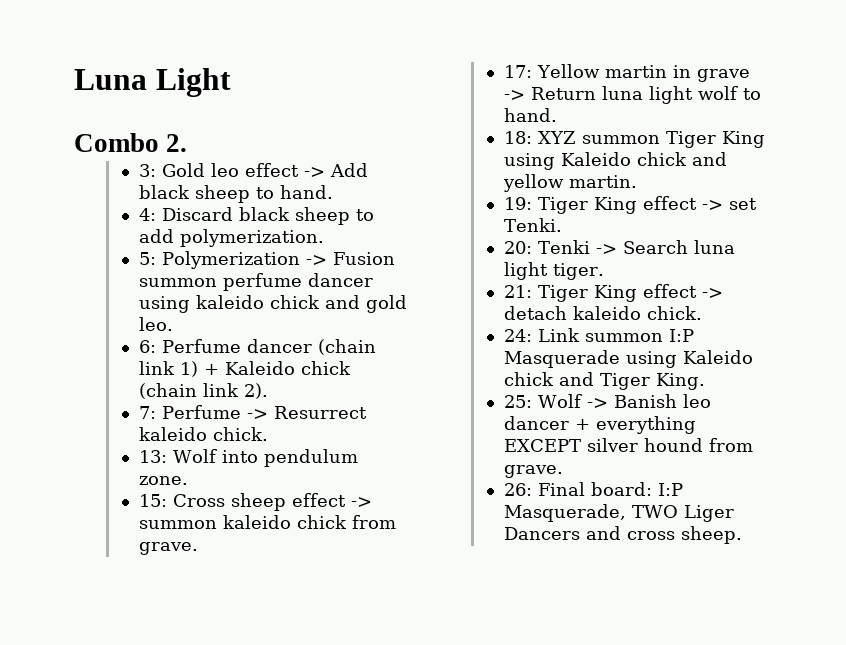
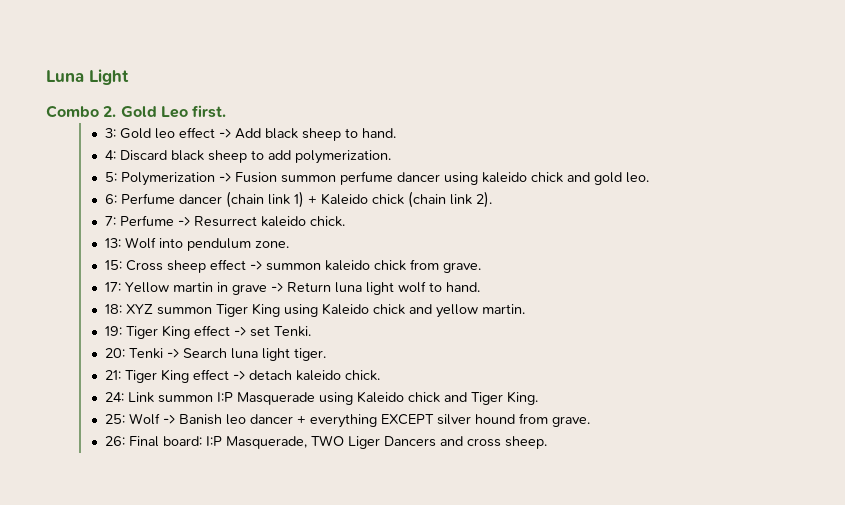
(188, 143) none -> [120,105,227,118] Gold Leo first.

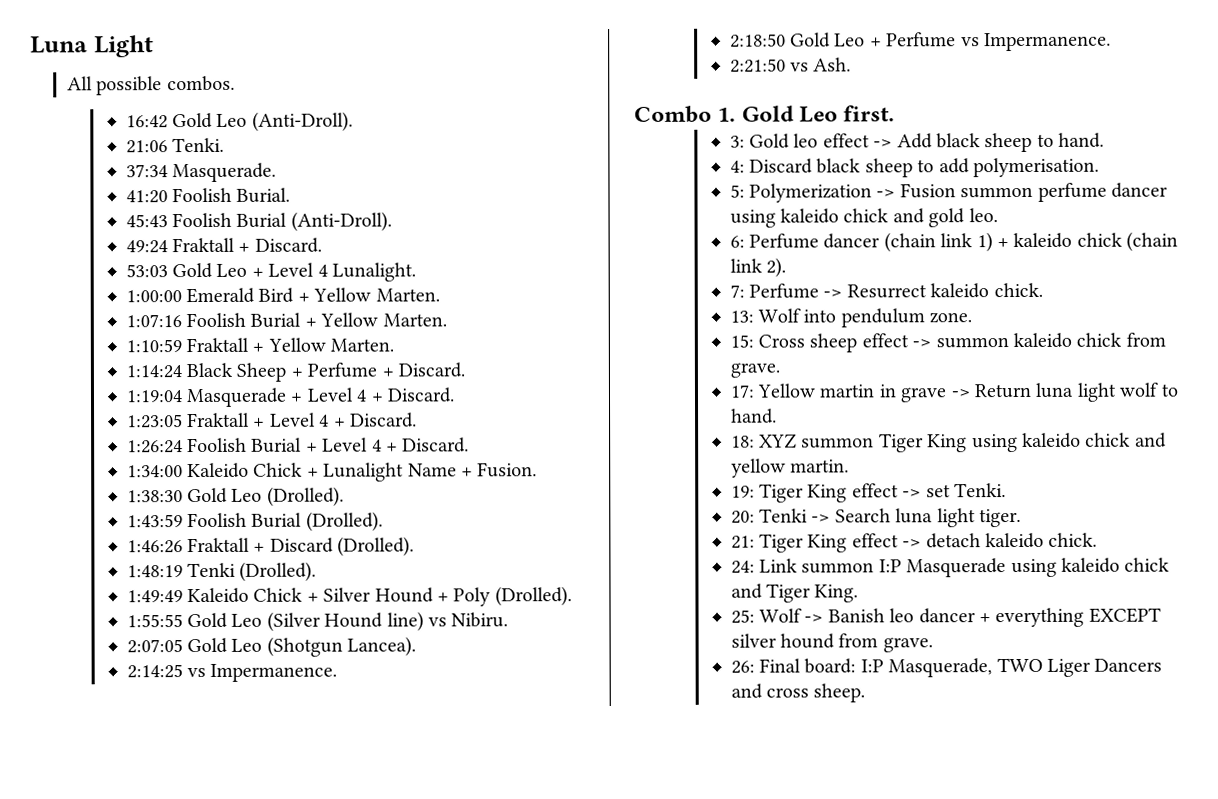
(129, 77) none -> [66,75,235,96] [125,111,353,132] [125,137,225,154] [125,162,277,183] [125,187,291,204] [125,211,392,232] [125,237,322,254] [125,262,417,282] [125,287,440,304] [125,312,447,328] [125,337,395,353] [125,362,466,382] [125,387,456,408] [126,412,418,429] [126,437,470,454] [126,462,538,482] [126,486,344,507] [126,511,383,532] [126,536,415,557] [126,561,317,582] [126,586,572,607] [126,611,509,632] [126,636,417,657] [126,663,338,682] [729,32,1112,52] [729,57,852,73] // All possible combos. // 16:42 Gold Leo (Anti-Droll). // 21:06 Tenki. // 37:34 Masquerade. // 41:20 Foolish Burial. // 45:43 Foolish Burial (Anti-Droll). // 49:24 Fraktall + Discard. // 53:03 Gold Leo + Level 4 Lunalight. // 1:00:00 Emerald Bird + Yellow Marten. // 1:07:16 Foolish Burial + Yellow Marten. // 1:10:59 Fraktall + Yellow Marten. // 1:14:24 Black Sheep + Perfume + Discard. // 1:19:04 Masquerade + Level 4 + Discard. // 1:23:05 Fraktall + Level 4 + Discard. // 1:26:24 Foolish Burial + Level 4 + Discard. // 1:34:00 Kaleido Chick + Lunalight Name + Fusion. // 1:38:30 Gold Leo (Drolled). // 1:43:59 Foolish Burial (Drolled). // 1:46:26 Fraktall + Discard (Drolled). // 1:48:19 Tenki (Drolled). // 1:49:49 Kaleido Chick + Silver Hound + Poly (Drolled). // 1:55:55 Gold Leo (Silver Hound line) vs Nibiru. // 2:07:05 Gold Leo (Shotgun Lancea). // 2:14:25 vs Impermanence. // 2:18:50 Gold Leo + Perfume vs Impermanence. // 2:21:50 vs Ash.
[103,106,117,117] 2. -> [717,107,737,122] 1.
[294,150,391,164] polymerization. -> [973,157,1100,178] polymerisation.
[320,193,368,205] Kaleido -> [1013,232,1073,249] kaleido
[321,303,369,315] Kaleido -> [1022,432,1082,448] kaleido
[356,391,404,403] Kaleido -> [1061,557,1121,573] kaleido

